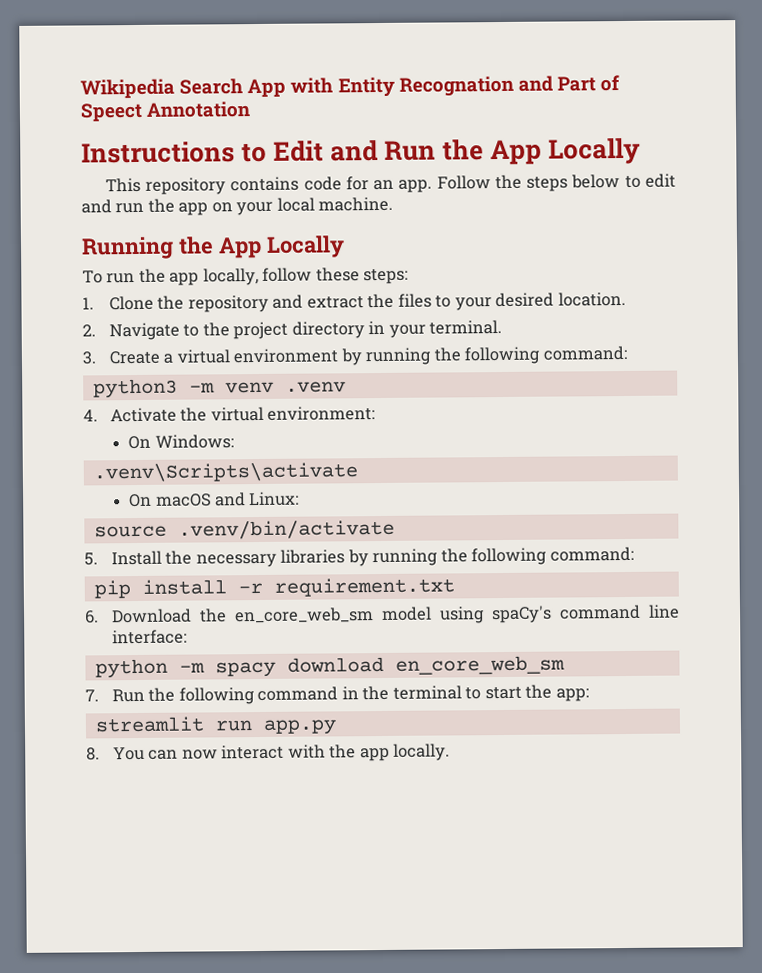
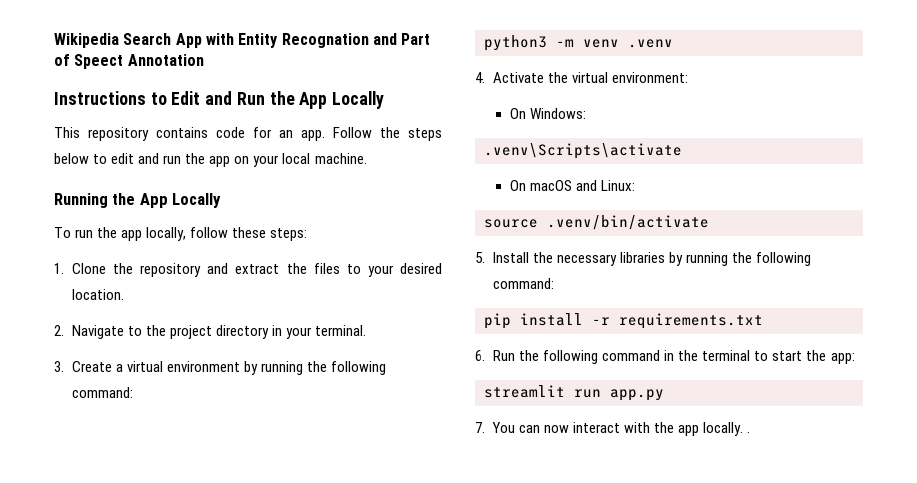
[273,577,455,597] [85,604,681,624] [111,629,187,645] [94,655,565,679] [85,689,99,702] requirement.txt // 6. Download the en_core_web_sm model using spaCy's command line interface: // python -m spacy download en_core_web_sm // 7. -> [619,313,763,329] [475,350,485,361] requirements.txt // 6.
[86,747,100,761] 8. -> [475,422,485,433] 7.
(451, 752) none -> [747,431,751,433] .

